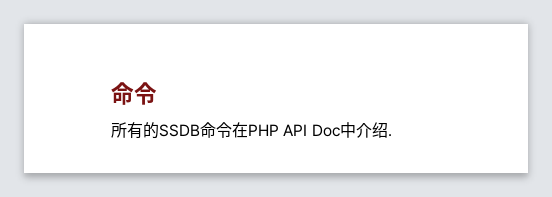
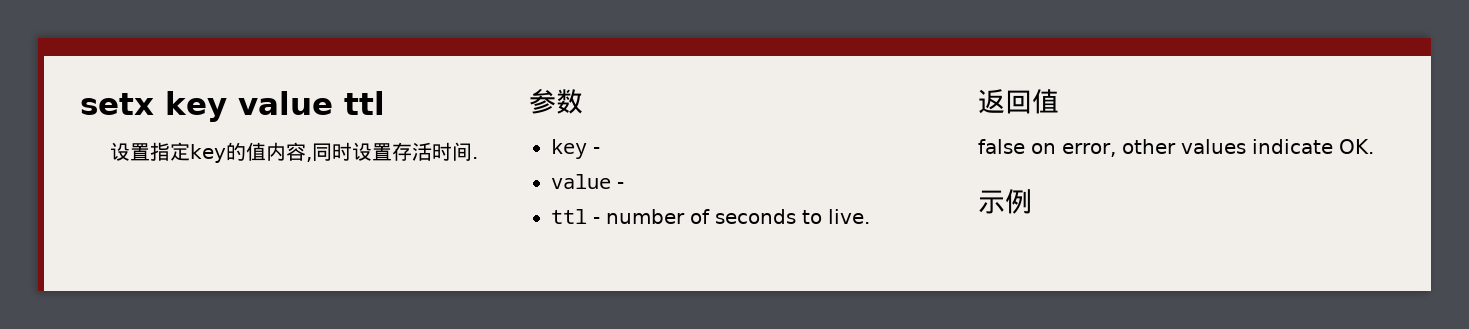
[111,82,157,105] [111,122,392,139] 命令 // 所有的SSDB命令在PHP API Doc中介绍. -> [80,91,385,122] [110,142,479,163] [529,89,583,114] [551,139,600,159] [551,174,624,189] [551,209,870,224] [978,89,1059,114] [978,139,1374,157] [978,189,1032,214] setx key value ttl // 设置指定key的值内容,同时设置存活时间. // 参数 // key - // value - // ttl - number of seconds to live. // 返回值 // false on error, other values indicate OK. // 示例

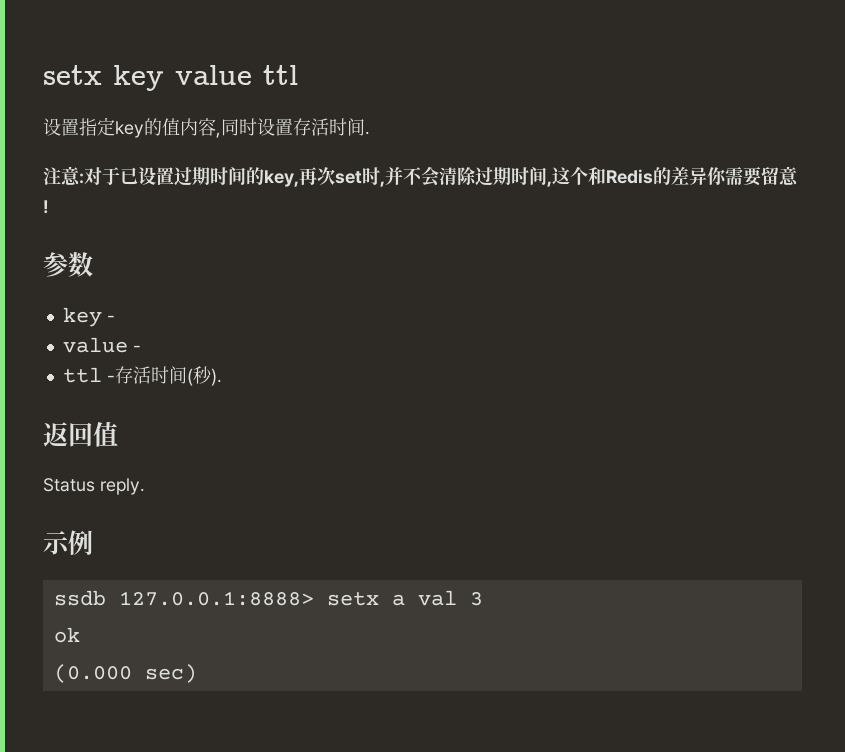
(479, 158) none -> [43,166,798,187] [43,200,49,214] // 注意:对于已设置过期时间的key,再次set时,并不会清除过期时间,这个和Redis的差异你需要留意!
[606,209,870,224] [978,89,1059,114] [978,139,1374,157] [978,189,1032,214] number of seconds to live. // 返回值 // false on error, other values indicate OK. // 示例 -> [114,366,222,386] [43,421,118,447] [43,478,145,495] [43,530,93,555] [53,590,483,606] [53,627,80,643] [53,664,197,683] 存活时间(秒). // 返回值 // Status reply. // 示例 // ssdb 127.0.0.1:8888> setx a val 3 // ok // (0.000 sec)

